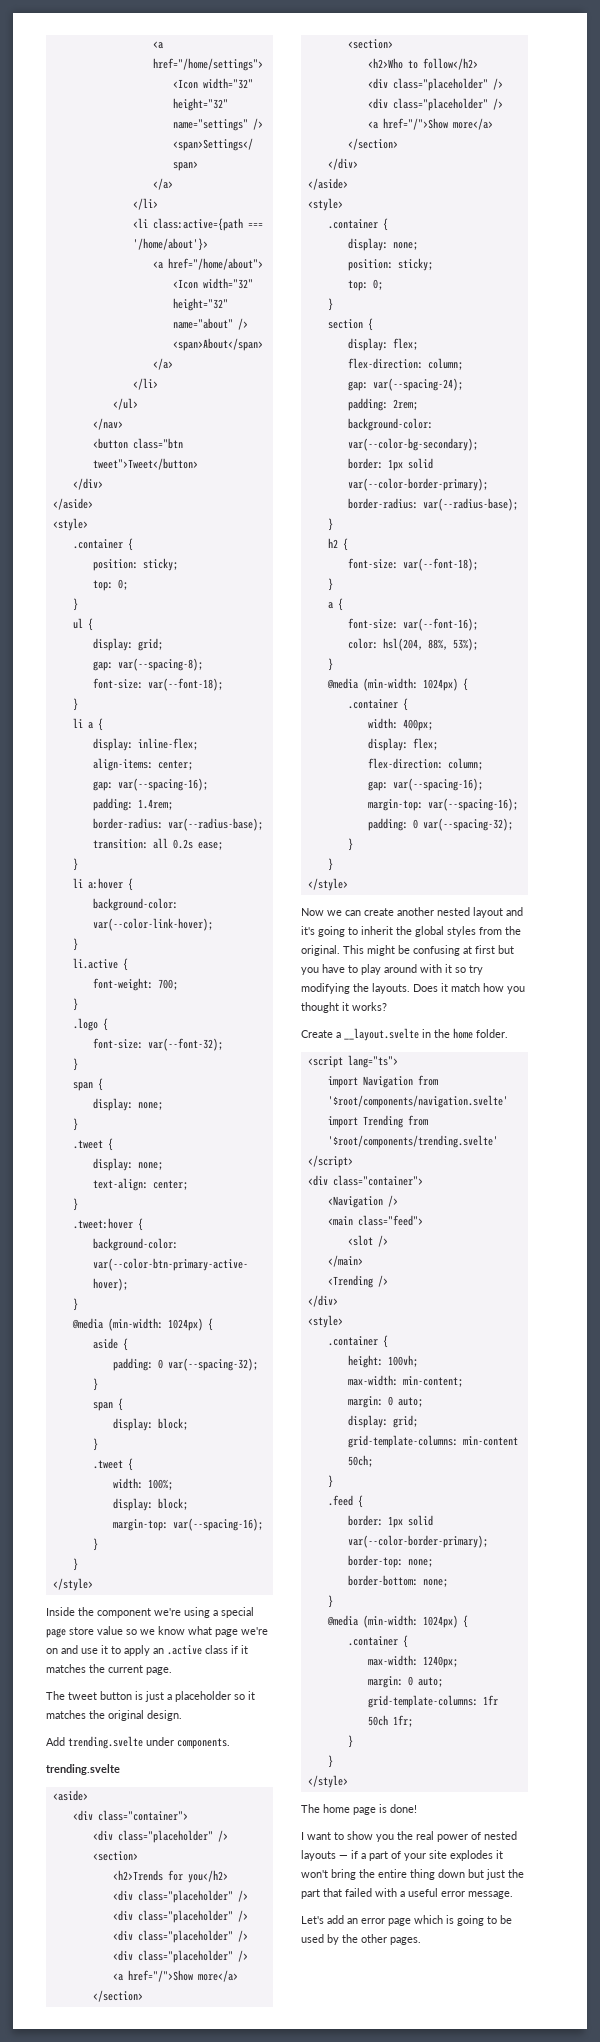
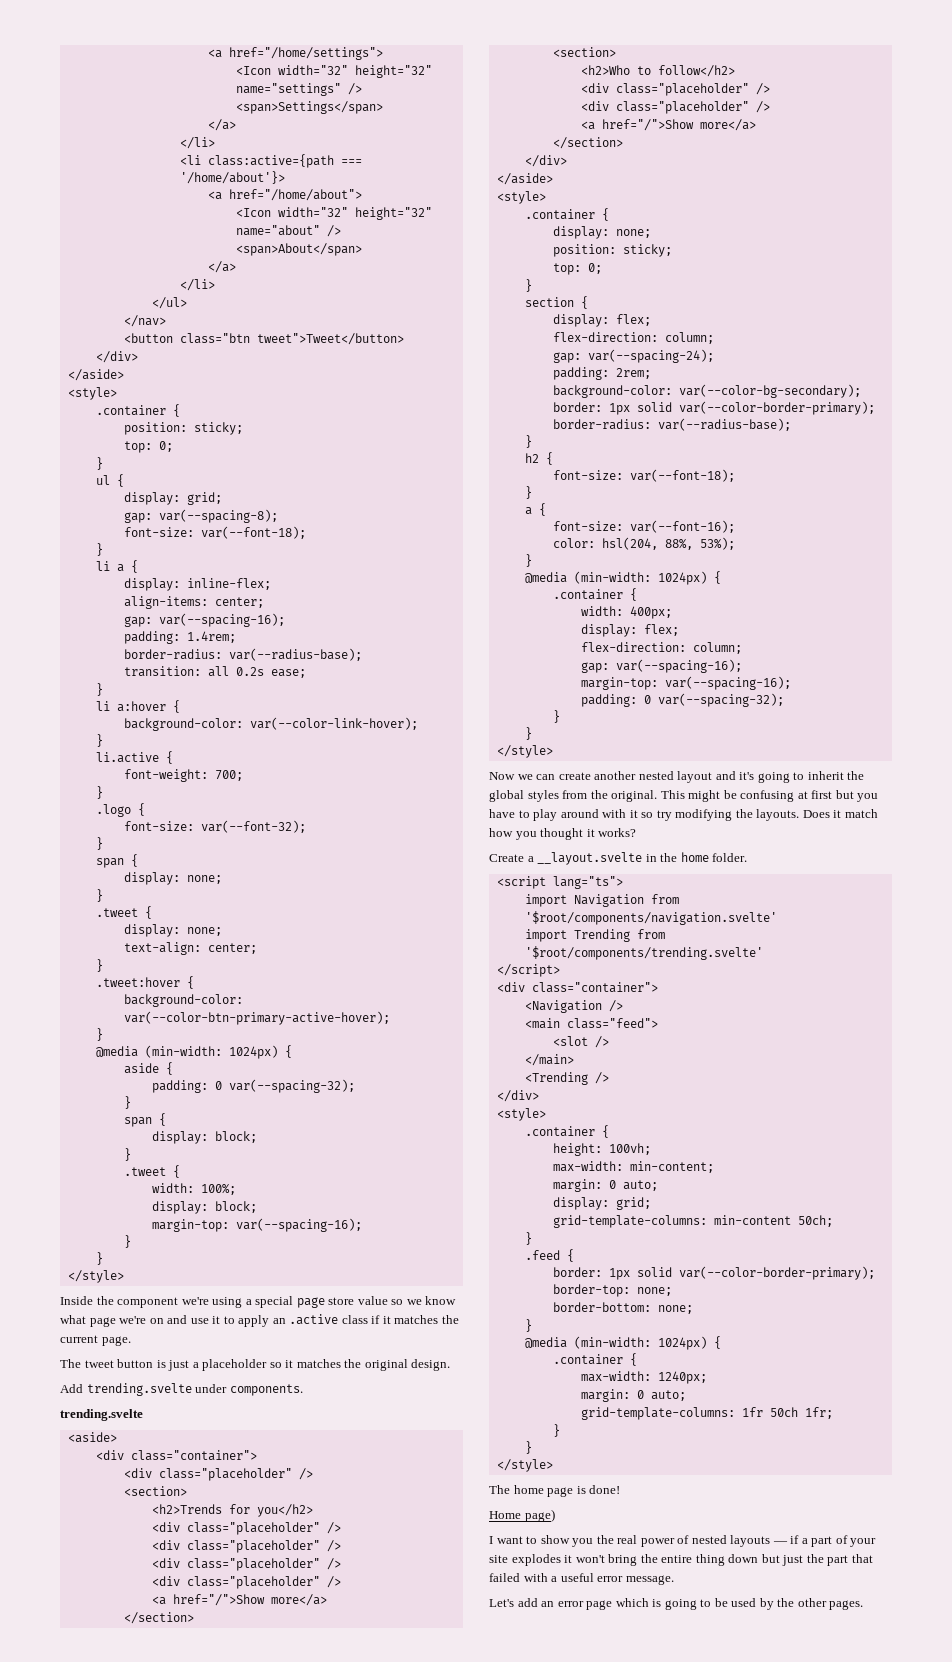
(417, 1808) none -> [489,1509,555,1522] // Home page)

